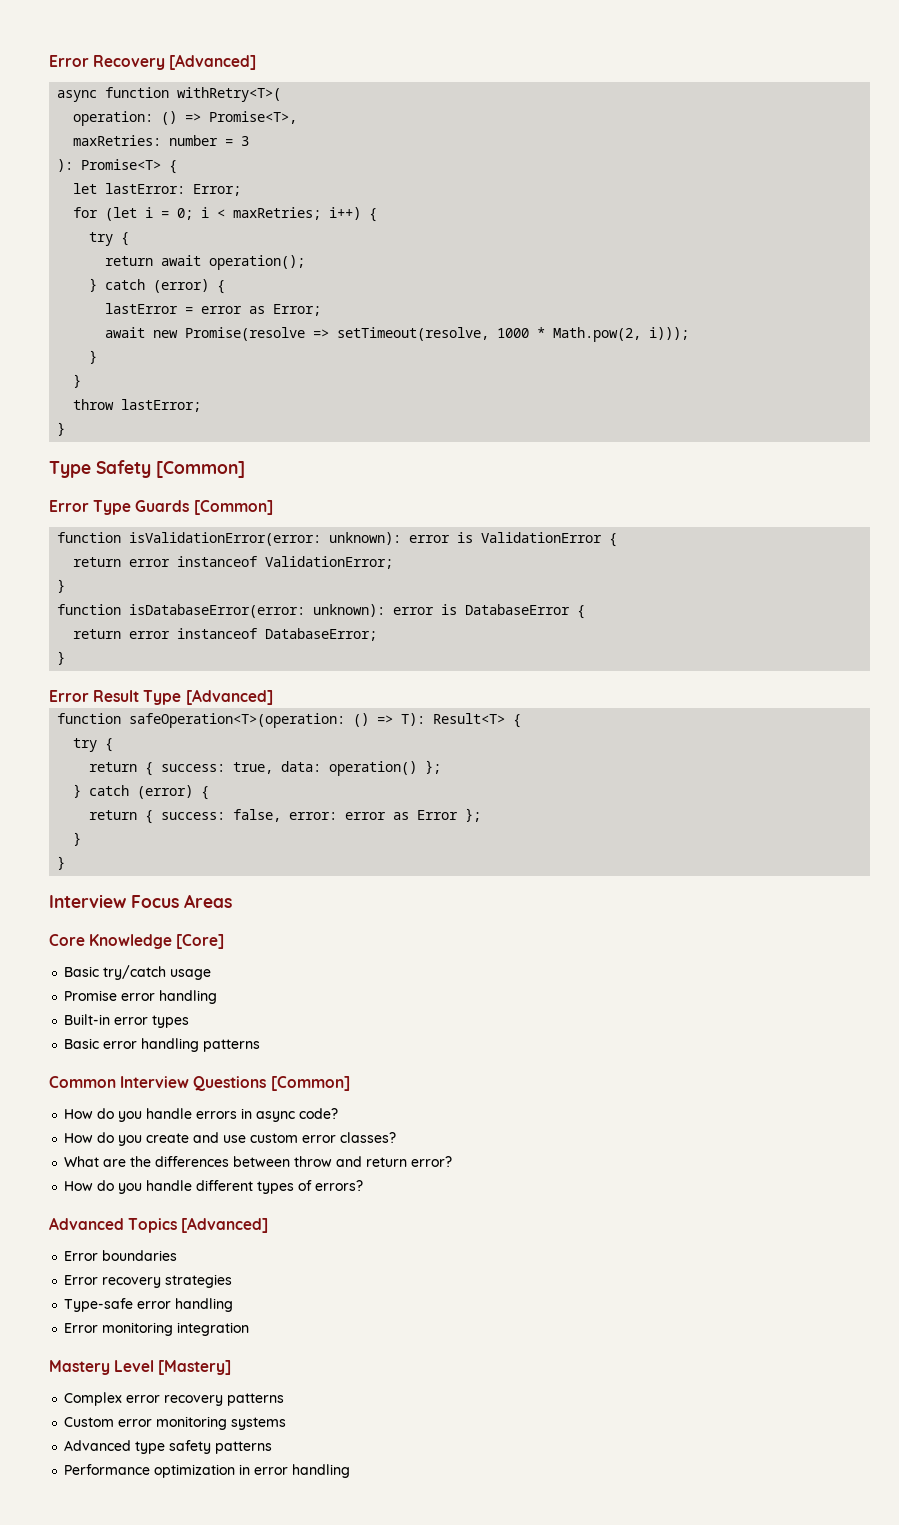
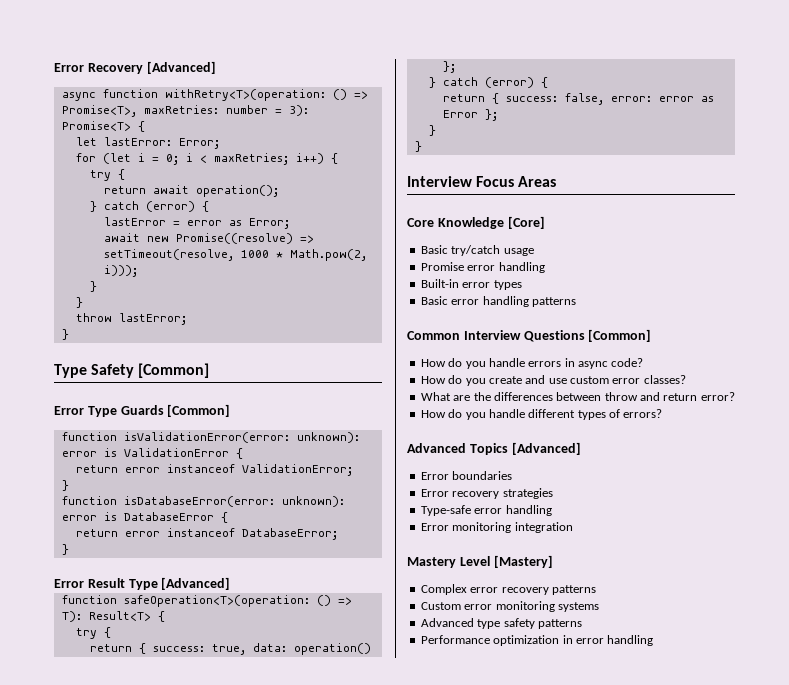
[177,87,282,102] [73,111,154,126] withRetry<T>( // operation: -> [164,89,326,101] withRetry<T>(operation:
(298, 117) // -> (137, 111) none
[241,136,250,146] [57,159,74,172] 3 // ): -> [288,105,309,116] 3):
[185,327,306,341] Promise(resolve -> [175,233,293,244] Promise((resolve)

